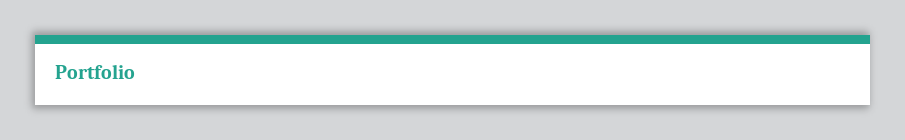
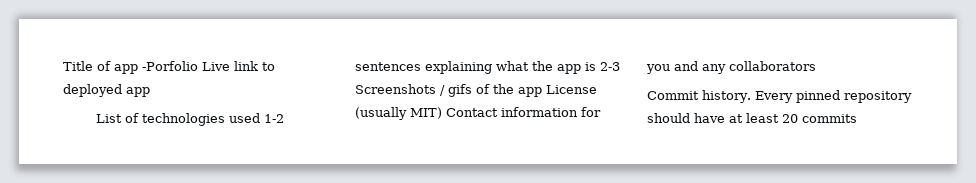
[55,64,135,79] Portfolio -> [63,61,275,74] [63,84,150,97] [95,113,284,126] [355,61,620,74] [355,84,597,97] [355,107,601,120] [646,61,816,74] [647,90,912,103] [647,113,857,123] Title of app -Porfolio Live link to deployed app // List of technologies used 1-2 sentences explaining what the app is 2-3 Screenshots / gifs of the app License (usually MIT) Contact information for you and any collaborators // Commit history. Every pinned repository should have at least 20 commits

